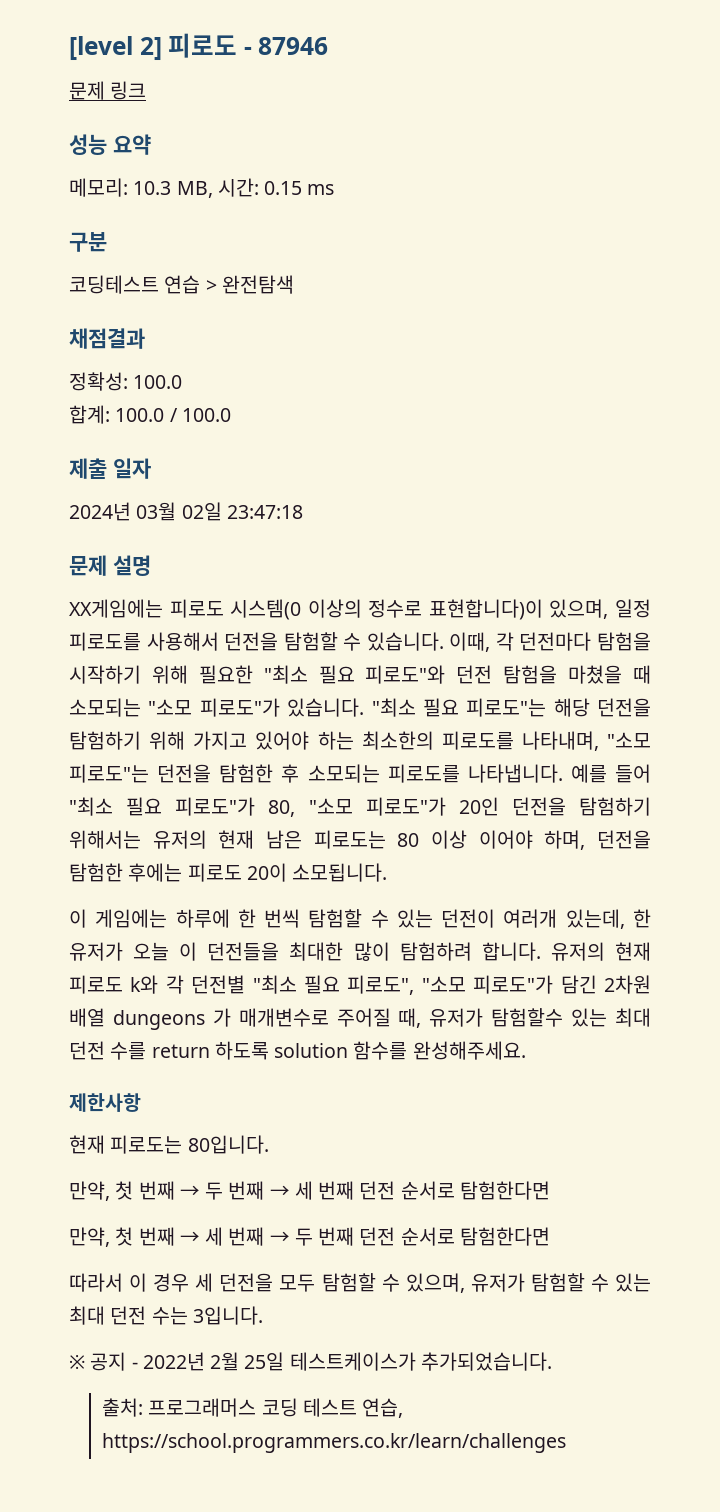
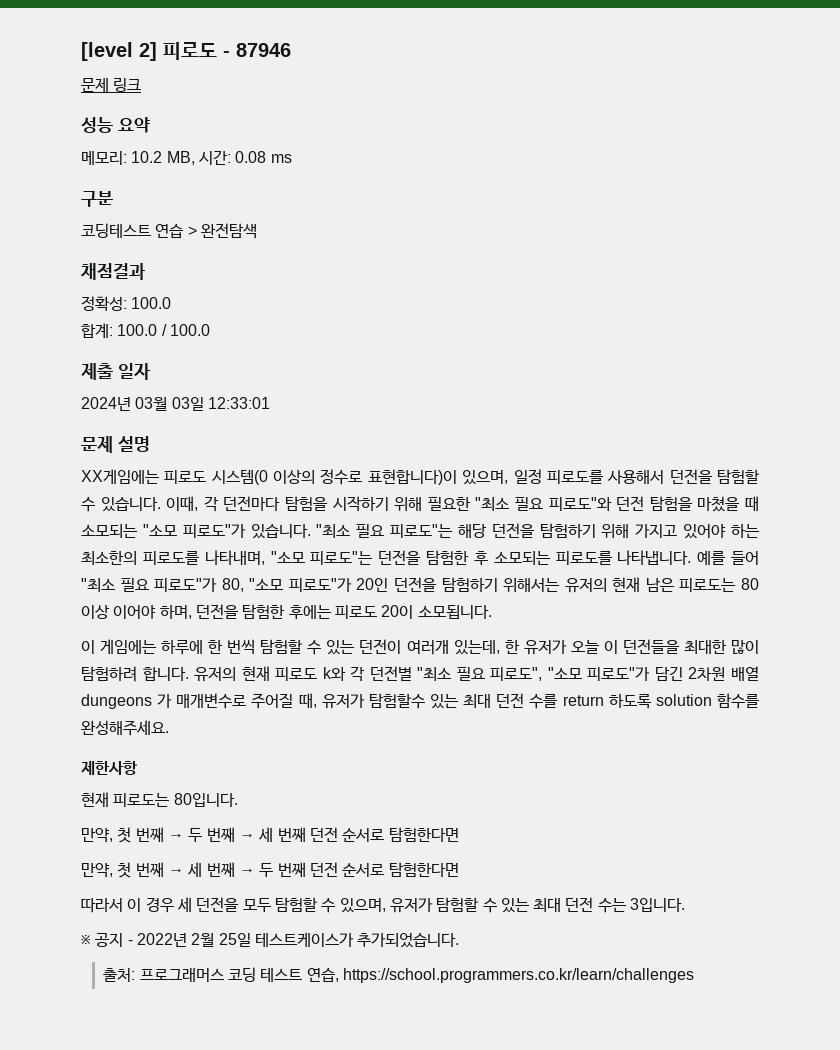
[133,181,172,195] 10.3 -> [131,151,163,163] 10.2
[264,181,303,195] 0.15 -> [235,151,267,163] 0.08
[181,502,303,521] 02일 23:47:18 -> [171,397,270,411] 03일 12:33:01

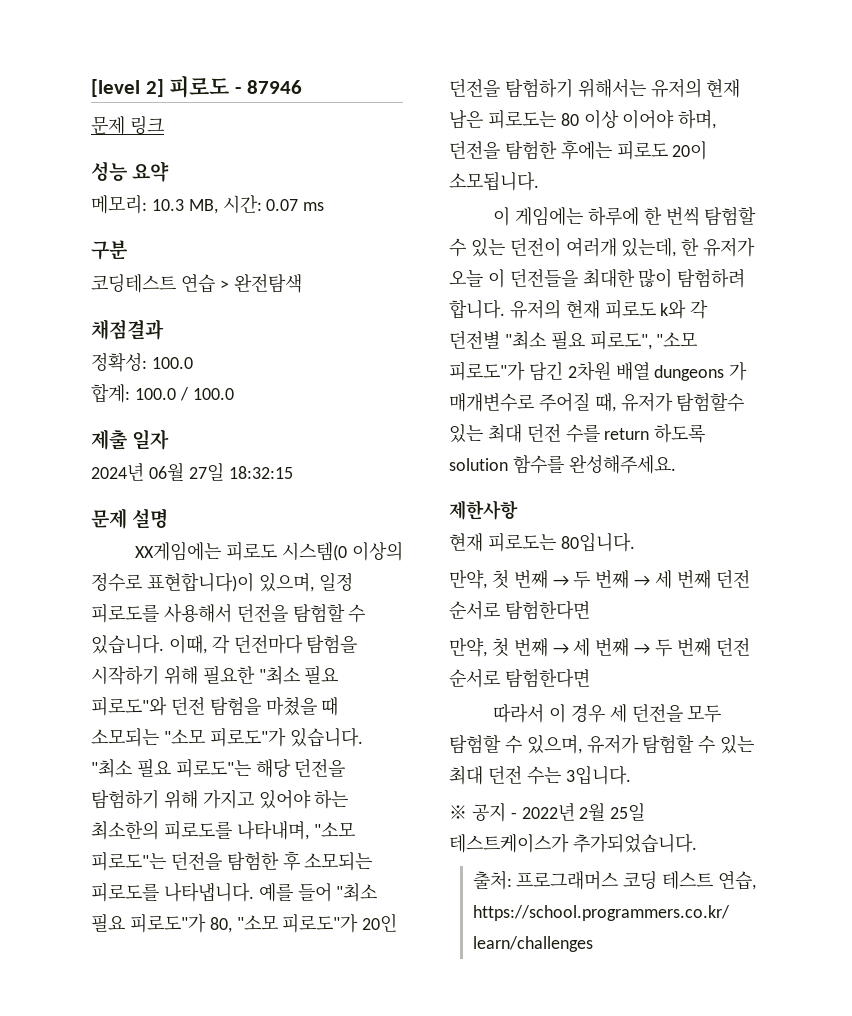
[131,151,163,163] 10.2 -> [151,199,184,211] 10.3
[235,151,267,163] 0.08 -> [266,199,299,211] 0.07
[135,396,270,411] 03월 03일 12:33:01 -> [148,463,293,481] 06월 27일 18:32:15

